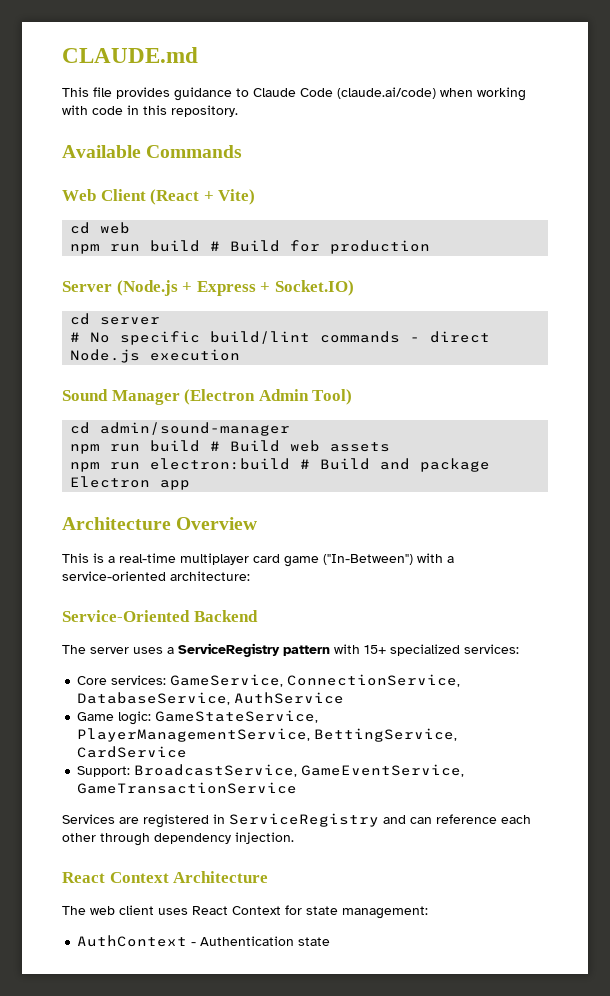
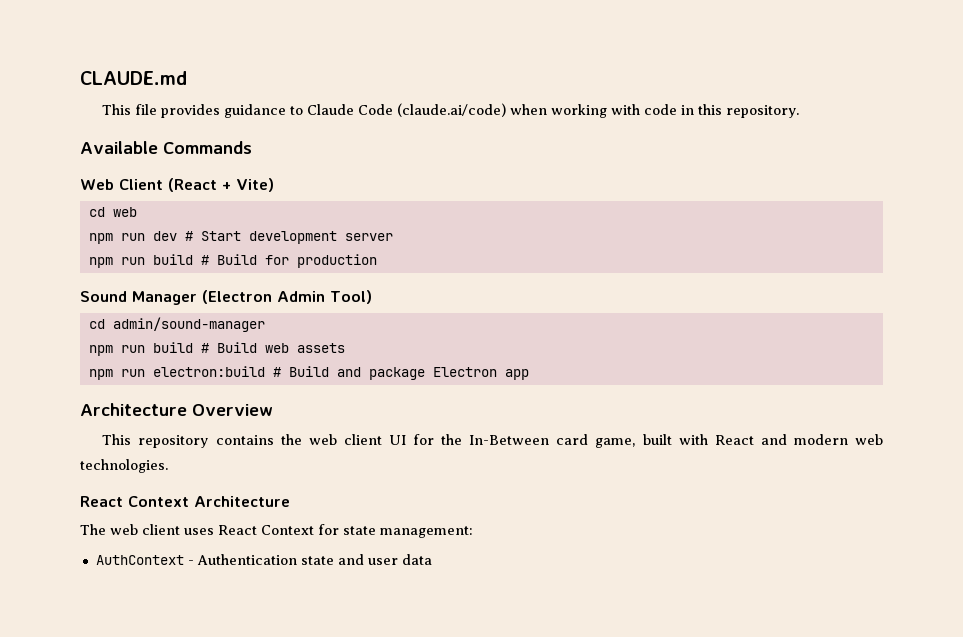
(131, 228) none -> [88,231,393,244] // npm run dev # Start development server
[62,280,354,296] [70,313,161,325] [70,331,491,345] [70,349,241,363] // Server (Node.js + Express + Socket.IO) // cd server // # No specific build/lint commands - direct Node.js execution -> (377, 261) none
[93,553,454,567] [62,571,250,581] [62,610,258,622] [62,643,519,657] [77,674,461,687] [77,692,345,705] [77,710,319,725] [77,728,458,742] [77,746,188,758] [77,764,465,777] [77,782,298,794] [62,813,531,828] [62,832,294,846] is a real-time multiplayer card game ("In-Between") with a service-oriented architecture: // Service-Oriented Backend // The server uses a ServiceRegistry pattern with 15+ specialized services: // Core services: GameService, ConnectionService, DatabaseService, AuthService // Game logic: GameStateService, PlayerManagementService, BettingService, CardService // Support: BroadcastService, GameEventService, GameTransactionService // Services are registered in ServiceRegistry and can reference each other through dependency injection. -> [138,434,884,448] [80,459,168,473] repository contains the web client UI for the In-Between card game, built with React and modern web technologies.
(331, 941) none -> [337,554,432,565] and user data

